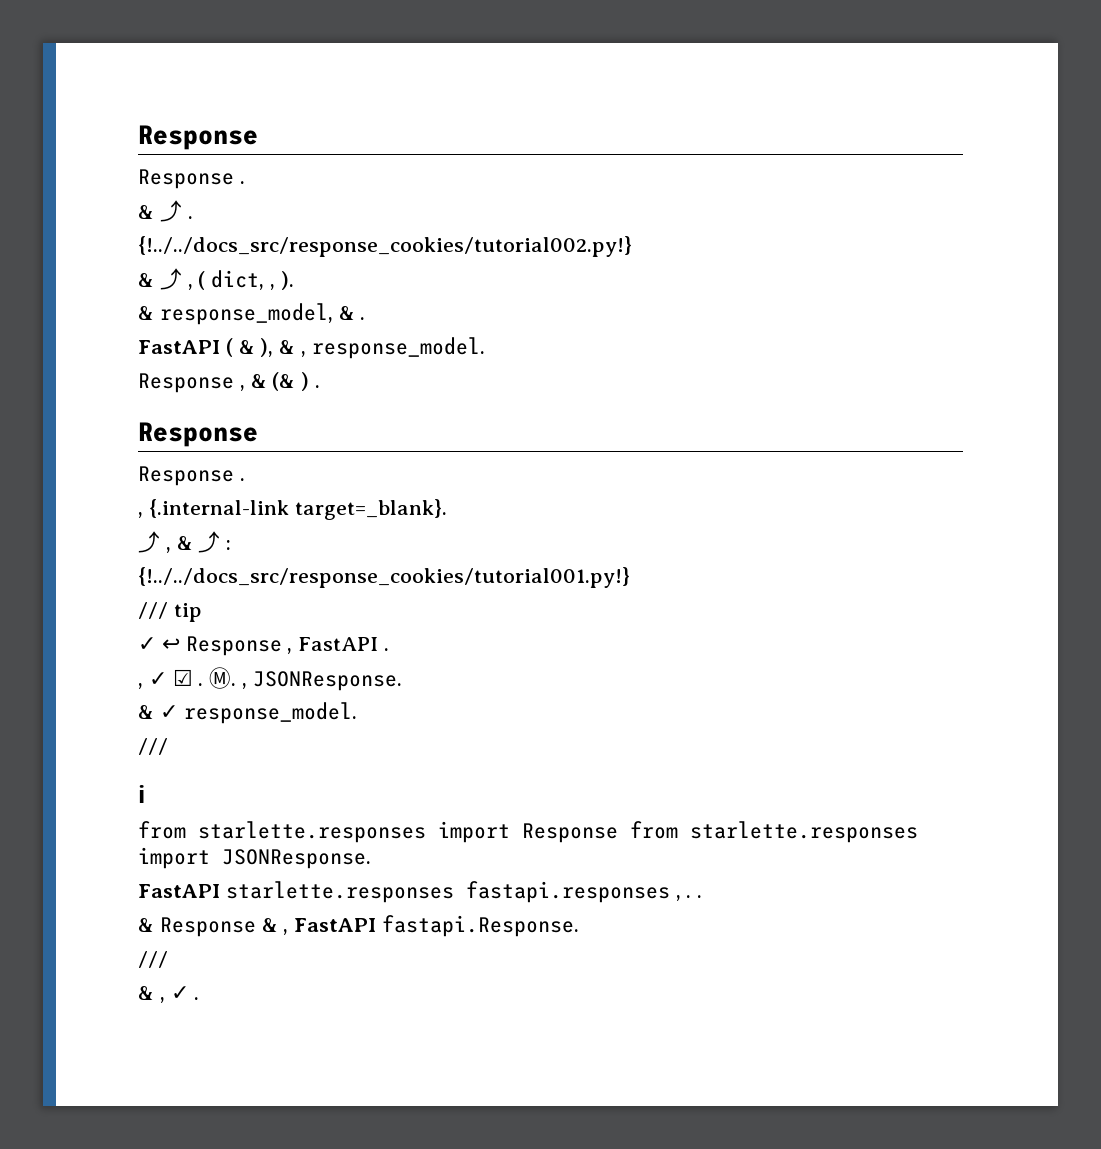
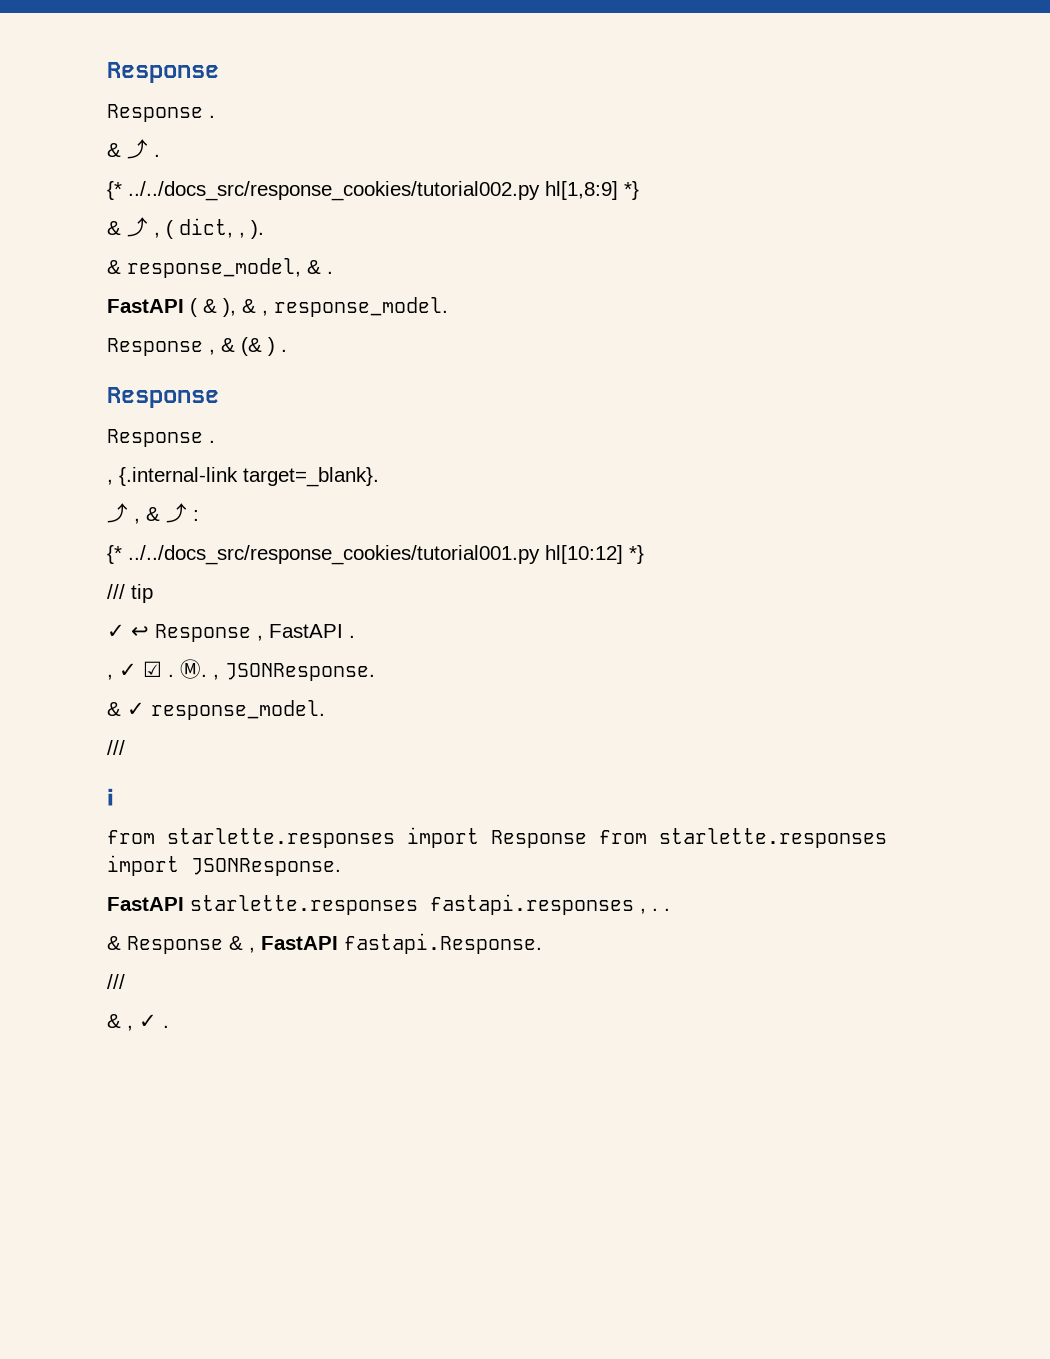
[138,236,632,257] {!../../docs_src/response_cookies/tutorial002.py!} -> [107,181,639,201] {* ../../docs_src/response_cookies/tutorial002.py hl[1,8:9] *}
[138,567,630,588] {!../../docs_src/response_cookies/tutorial001.py!} -> [107,545,644,565] {* ../../docs_src/response_cookies/tutorial001.py hl[10:12] *}

